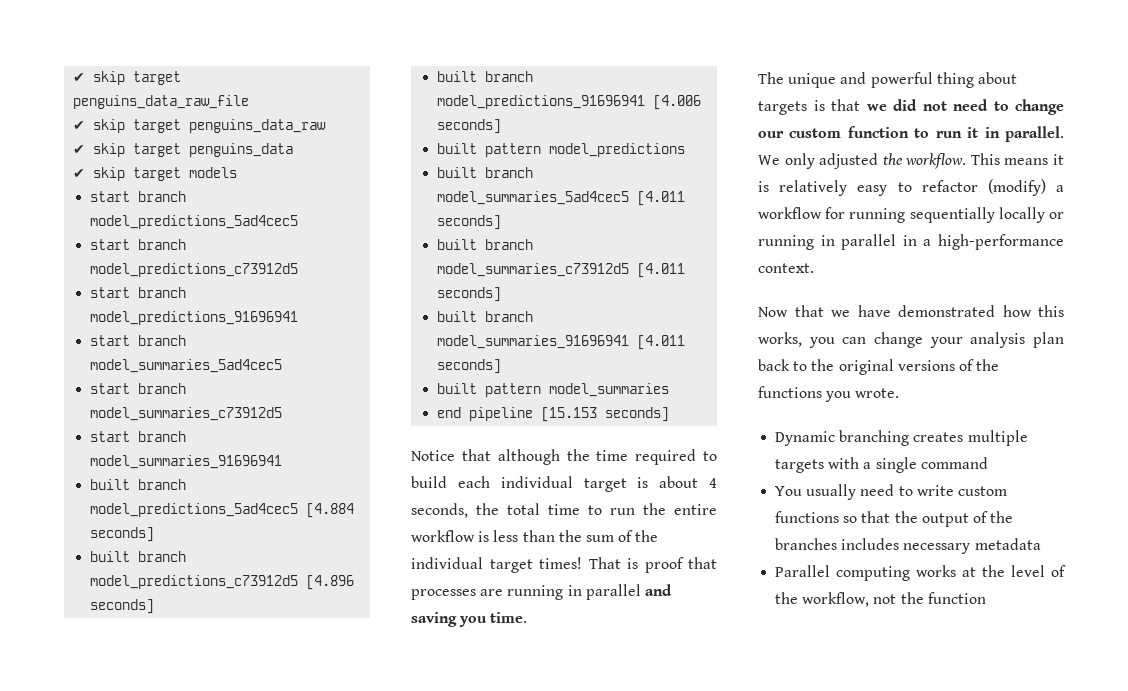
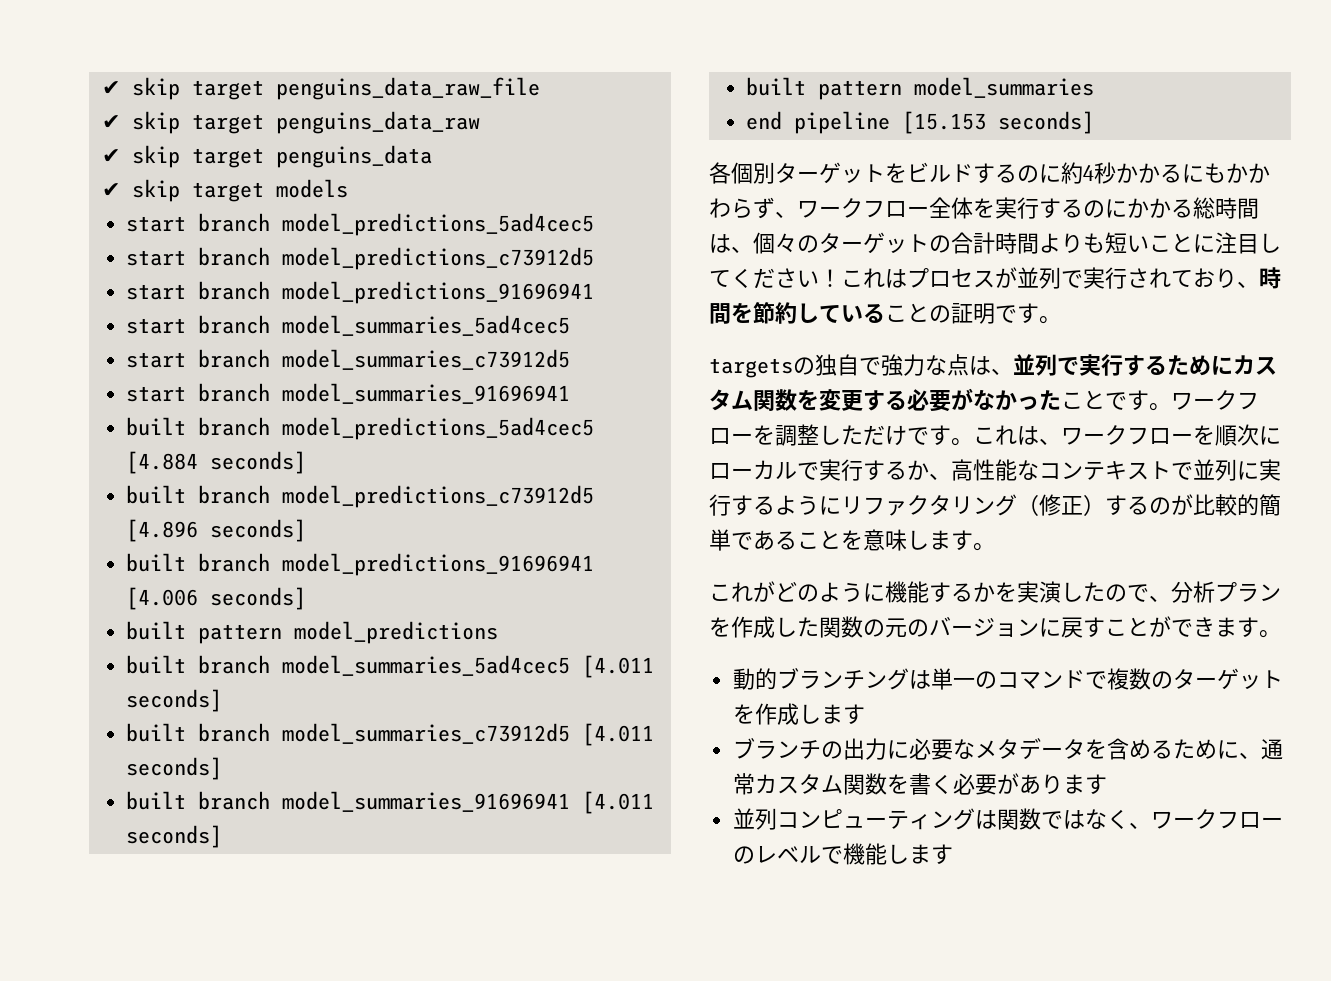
[411,449,717,465] [411,476,717,492] [411,503,717,518] [411,530,659,542] [411,557,717,573] [411,584,672,600] [411,612,528,627] [758,72,1017,88] [758,99,1064,115] [758,126,1064,142] [758,153,1064,169] [758,179,1064,196] [758,207,1064,223] [758,234,1064,250] [758,263,814,273] [758,305,1064,317] [758,332,1064,348] [758,359,1000,375] [758,386,900,402] [775,430,1028,446] [775,457,988,473] [775,484,1007,500] [775,511,1014,527] [775,538,1041,554] [775,565,1066,581] [775,592,986,607] Notice that although the time required to build each individual target is about 4 seconds, the total time to run the entire workflow is less than the sum of the individual target times! That is proof that processes are running in parallel and saving you time. // The unique and powerful thing about targets is that we did not need to change our custom function to run it in parallel. We only adjusted the workflow. This means it is relatively easy to refactor (modify) a workflow for running sequentially locally or running in parallel in a high-performance context. // Now that we have demonstrated how this works, you can change your analysis plan back to the original versions of the functions you wrote. // Dynamic branching creates multiple targets with a single command // You usually need to write custom functions so that the output of the branches includes necessary metadata // Parallel computing works at the level of the workflow, not the function -> [709,162,1270,184] [709,197,1259,219] [709,232,1281,254] [709,267,1281,289] [709,302,1061,324] [709,354,1277,378] [709,388,1259,412] [709,424,1281,446] [709,459,1281,481] [709,494,1281,516] [709,529,995,551] [709,581,1281,603] [709,616,1281,638] [733,668,1284,690] [733,703,866,725] [733,738,1284,760] [733,773,1108,795] [733,808,1284,830] [733,843,954,865] 各個別ターゲットをビルドするのに約4秒かかるにもかかわらず、ワークフロー全体を実行するのにかかる総時間は、個々のターゲットの合計時間よりも短いことに注目してください！これはプロセスが並列で実行されており、時間を節約していることの証明です。 // targetsの独自で強力な点は、並列で実行するためにカスタム関数を変更する必要がなかったことです。ワークフローを調整しただけです。これは、ワークフローを順次にローカルで実行するか、高性能なコンテキストで並列に実行するようにリファクタリング（修正）するのが比較的簡単であることを意味します。 // これがどのように機能するかを実演したので、分析プランを作成した関数の元のバージョンに戻すことができます。 // 動的ブランチングは単一のコマンドで複数のターゲットを作成します // ブランチの出力に必要なメタデータを含めるために、通常カスタム関数を書く必要があります // 並列コンピューティングは関数ではなく、ワークフローのレベルで機能します

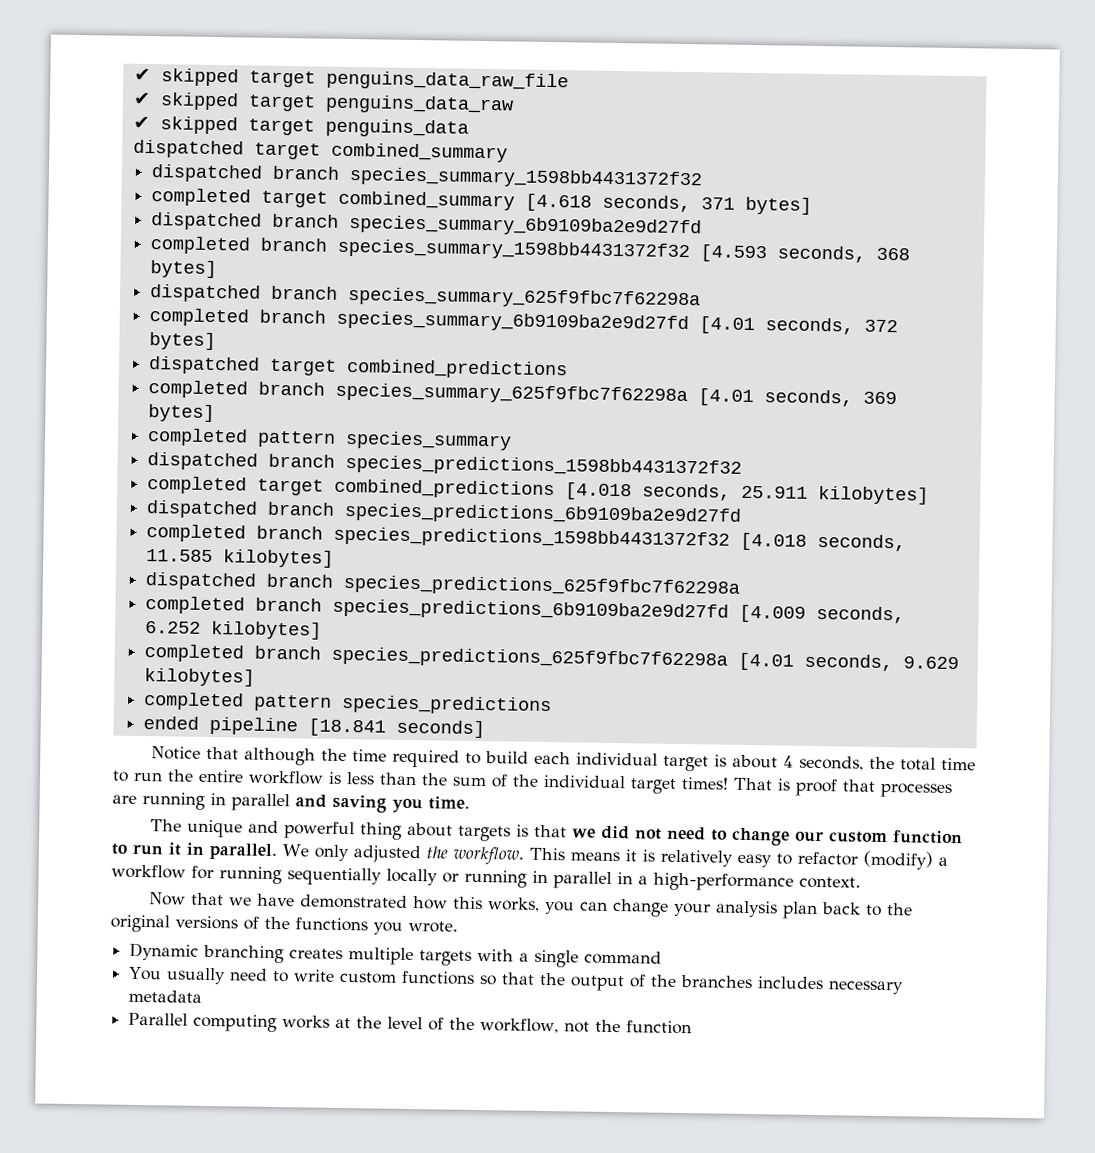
[102,77,181,100] ✔ skip -> [133,68,239,87] ✔ skipped
[132,111,181,134] skip -> [159,92,239,111] skipped
[132,145,181,168] skip -> [159,116,238,135] skipped
[102,179,349,202] [126,213,595,236] [126,247,595,270] [126,281,595,304] [126,315,571,336] [126,349,571,370] [126,383,571,404] [126,417,595,440] [126,451,307,474] [126,485,595,508] [126,519,307,542] [126,553,595,576] [126,587,307,610] [126,621,499,644] [126,655,655,678] [126,689,223,712] [126,723,655,746] [126,757,223,780] [126,791,655,814] [126,825,223,848] [746,77,1095,100] [746,111,1095,134] [709,162,1270,184] [709,197,1259,219] [709,232,1281,254] [709,267,1281,289] [709,302,1061,324] [709,354,1277,378] [709,388,1259,412] [709,424,1281,446] [709,459,1281,481] [709,494,1281,516] [709,529,995,551] [709,581,1281,603] [709,616,1281,638] [733,668,1284,690] [733,703,866,725] [733,738,1284,760] [733,773,1108,795] [733,808,1284,830] [733,843,954,865] ✔ skip target models // start branch model_predictions_5ad4cec5 // start branch model_predictions_c73912d5 // start branch model_predictions_91696941 // start branch model_summaries_5ad4cec5 // start branch model_summaries_c73912d5 // start branch model_summaries_91696941 // built branch model_predictions_5ad4cec5 [4.884 seconds] // built branch model_predictions_c73912d5 [4.896 seconds] // built branch model_predictions_91696941 [4.006 seconds] // built pattern model_predictions // built branch model_summaries_5ad4cec5 [4.011 seconds] // built branch model_summaries_c73912d5 [4.011 seconds] // built branch model_summaries_91696941 [4.011 seconds] // built pattern model_summaries // end pipeline [15.153 seconds] // 各個別ターゲットをビルドするのに約4秒かかるにもかかわらず、ワークフロー全体を実行するのにかかる総時間は、個々のターゲットの合計時間よりも短いことに注目してください！これはプロセスが並列で実行されており、時間を節約していることの証明です。 // targetsの独自で強力な点は、並列で実行するためにカスタム関数を変更する必要がなかったことです。ワークフローを調整しただけです。これは、ワークフローを順次にローカルで実行するか、高性能なコンテキストで並列に実行するようにリファクタリング（修正）するのが比較的簡単であることを意味します。 // これがどのように機能するかを実演したので、分析プランを作成した関数の元のバージョンに戻すことができます。 // 動的ブランチングは単一のコマンドで複数のターゲットを作成します // ブランチの出力に必要なメタデータを含めるために、通常カスタム関数を書く必要があります // 並列コンピューティングは関数ではなく、ワークフローのレベルで機能します -> [132,139,508,163] [150,164,703,190] [150,188,812,215] [150,212,702,238] [149,236,910,263] [149,260,217,279] [149,284,701,310] [148,308,898,335] [148,332,216,351] [147,356,568,380] [147,380,897,407] [147,404,215,423] [146,428,512,451] [146,452,742,478] [146,476,929,505] [145,500,742,526] [145,524,906,552] [145,549,334,568] [144,572,740,598] [144,596,905,624] [144,621,322,640] [143,644,959,672] [143,668,255,687] [142,692,552,716] [142,716,485,739] [150,746,976,772] [112,769,952,799] [112,792,470,814] [149,819,963,846] [111,842,948,870] [111,864,861,892] [148,892,913,920] [110,914,458,935] [129,942,663,968] [128,966,905,995] [128,989,203,1003] [128,1012,693,1035] dispatched target combined_summary // dispatched branch species_summary_1598bb4431372f32 // completed target combined_summary [4.618 seconds, 371 bytes] // dispatched branch species_summary_6b9109ba2e9d27fd // completed branch species_summary_1598bb4431372f32 [4.593 seconds, 368 bytes] // dispatched branch species_summary_625f9fbc7f62298a // completed branch species_summary_6b9109ba2e9d27fd [4.01 seconds, 372 bytes] // dispatched target combined_predictions // completed branch species_summary_625f9fbc7f62298a [4.01 seconds, 369 bytes] // completed pattern species_summary // dispatched branch species_predictions_1598bb4431372f32 // completed target combined_predictions [4.018 seconds, 25.911 kilobytes] // dispatched branch species_predictions_6b9109ba2e9d27fd // completed branch species_predictions_1598bb4431372f32 [4.018 seconds, 11.585 kilobytes] // dispatched branch species_predictions_625f9fbc7f62298a // completed branch species_predictions_6b9109ba2e9d27fd [4.009 seconds, 6.252 kilobytes] // completed branch species_predictions_625f9fbc7f62298a [4.01 seconds, 9.629 kilobytes] // completed pattern species_predictions // ended pipeline [18.841 seconds] // Notice that although the time required to build each individual target is about 4 seconds, the total time to run the entire workflow is less than the sum of the individual target times! That is proof that processes are running in parallel and saving you time. // The unique and powerful thing about targets is that we did not need to change our custom function to run it in parallel. We only adjusted the workflow. This means it is relatively easy to refactor (modify) a workflow for running sequentially locally or running in parallel in a high-performance context. // Now that we have demonstrated how this works, you can change your analysis plan back to the original versions of the functions you wrote. // Dynamic branching creates multiple targets with a single command // You usually need to write custom functions so that the output of the branches includes necessary metadata // Parallel computing works at the level of the workflow, not the function

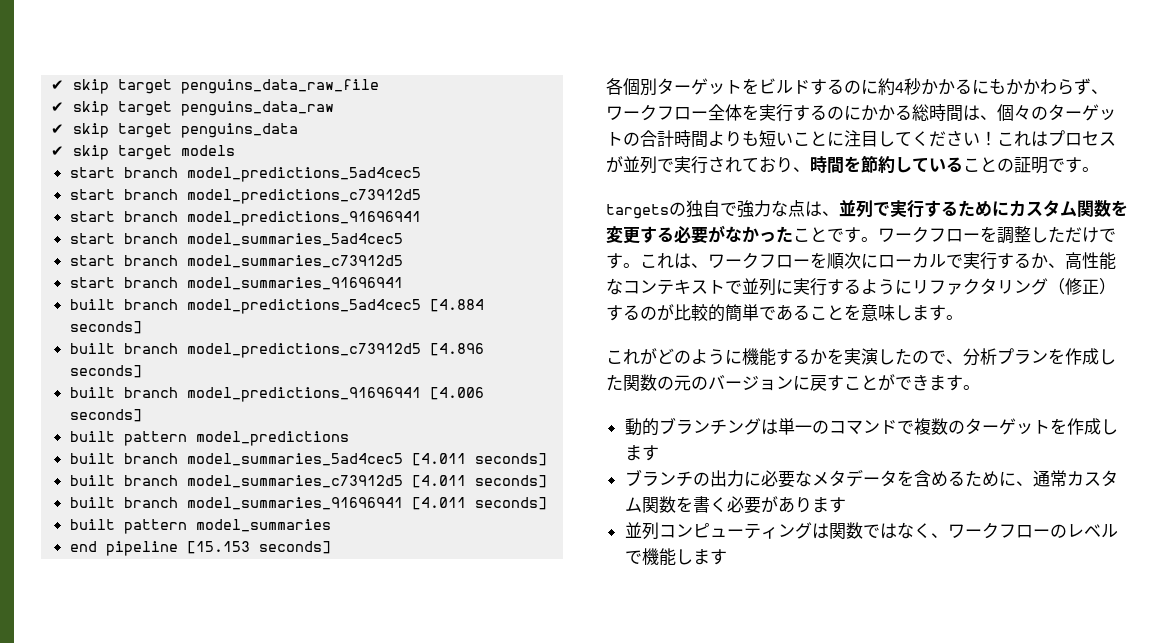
[133,68,239,87] ✔ skipped -> [51,79,110,94] ✔ skip
[159,92,239,111] skipped -> [73,101,110,116] skip
[159,116,238,135] skipped -> [73,123,110,138] skip
[132,139,508,163] [150,164,703,190] [150,188,812,215] [150,212,702,238] [149,236,910,263] [149,260,217,279] [149,284,701,310] [148,308,898,335] [148,332,216,351] [147,356,568,380] [147,380,897,407] [147,404,215,423] [146,428,512,451] [146,452,742,478] [146,476,929,505] [145,500,742,526] [145,524,906,552] [145,549,334,568] [144,572,740,598] [144,596,905,624] [144,621,322,640] [143,644,959,672] [143,668,255,687] [142,692,552,716] [142,716,485,739] [150,746,976,772] [112,769,952,799] [112,792,470,814] [149,819,963,846] [111,842,948,870] [111,864,861,892] [148,892,913,920] [110,914,458,935] [129,942,663,968] [128,966,905,995] [128,989,203,1003] [128,1012,693,1035] dispatched target combined_summary // dispatched branch species_summary_1598bb4431372f32 // completed target combined_summary [4.618 seconds, 371 bytes] // dispatched branch species_summary_6b9109ba2e9d27fd // completed branch species_summary_1598bb4431372f32 [4.593 seconds, 368 bytes] // dispatched branch species_summary_625f9fbc7f62298a // completed branch species_summary_6b9109ba2e9d27fd [4.01 seconds, 372 bytes] // dispatched target combined_predictions // completed branch species_summary_625f9fbc7f62298a [4.01 seconds, 369 bytes] // completed pattern species_summary // dispatched branch species_predictions_1598bb4431372f32 // completed target combined_predictions [4.018 seconds, 25.911 kilobytes] // dispatched branch species_predictions_6b9109ba2e9d27fd // completed branch species_predictions_1598bb4431372f32 [4.018 seconds, 11.585 kilobytes] // dispatched branch species_predictions_625f9fbc7f62298a // completed branch species_predictions_6b9109ba2e9d27fd [4.009 seconds, 6.252 kilobytes] // completed branch species_predictions_625f9fbc7f62298a [4.01 seconds, 9.629 kilobytes] // completed pattern species_predictions // ended pipeline [18.841 seconds] // Notice that although the time required to build each individual target is about 4 seconds, the total time to run the entire workflow is less than the sum of the individual target times! That is proof that processes are running in parallel and saving you time. // The unique and powerful thing about targets is that we did not need to change our custom function to run it in parallel. We only adjusted the workflow. This means it is relatively easy to refactor (modify) a workflow for running sequentially locally or running in parallel in a high-performance context. // Now that we have demonstrated how this works, you can change your analysis plan back to the original versions of the functions you wrote. // Dynamic branching creates multiple targets with a single command // You usually need to write custom functions so that the output of the branches includes necessary metadata // Parallel computing works at the level of the workflow, not the function -> [51,145,236,160] [69,167,421,182] [69,189,421,204] [69,211,421,226] [69,233,403,246] [69,255,403,268] [69,277,403,290] [69,299,484,314] [69,321,142,334] [69,343,484,358] [69,365,142,378] [69,387,484,402] [69,409,142,422] [69,431,349,446] [69,453,547,466] [69,475,547,488] [69,497,547,510] [69,519,331,534] [69,541,331,556] [606,78,1108,96] [606,104,1116,122] [606,130,1116,148] [606,155,1099,174] [606,200,1128,219] [606,225,1116,244] [606,252,1116,270] [606,278,1116,296] [606,304,963,322] [606,348,1116,366] [606,374,980,391] [624,417,1118,436] [624,445,659,461] [624,469,1118,488] [624,496,846,514] [624,522,1118,540] [624,548,727,566] ✔ skip target models // start branch model_predictions_5ad4cec5 // start branch model_predictions_c73912d5 // start branch model_predictions_91696941 // start branch model_summaries_5ad4cec5 // start branch model_summaries_c73912d5 // start branch model_summaries_91696941 // built branch model_predictions_5ad4cec5 [4.884 seconds] // built branch model_predictions_c73912d5 [4.896 seconds] // built branch model_predictions_91696941 [4.006 seconds] // built pattern model_predictions // built branch model_summaries_5ad4cec5 [4.011 seconds] // built branch model_summaries_c73912d5 [4.011 seconds] // built branch model_summaries_91696941 [4.011 seconds] // built pattern model_summaries // end pipeline [15.153 seconds] // 各個別ターゲットをビルドするのに約4秒かかるにもかかわらず、ワークフロー全体を実行するのにかかる総時間は、個々のターゲットの合計時間よりも短いことに注目してください！これはプロセスが並列で実行されており、時間を節約していることの証明です。 // targetsの独自で強力な点は、並列で実行するためにカスタム関数を変更する必要がなかったことです。ワークフローを調整しただけです。これは、ワークフローを順次にローカルで実行するか、高性能なコンテキストで並列に実行するようにリファクタリング（修正）するのが比較的簡単であることを意味します。 // これがどのように機能するかを実演したので、分析プランを作成した関数の元のバージョンに戻すことができます。 // 動的ブランチングは単一のコマンドで複数のターゲットを作成します // ブランチの出力に必要なメタデータを含めるために、通常カスタム関数を書く必要があります // 並列コンピューティングは関数ではなく、ワークフローのレベルで機能します

